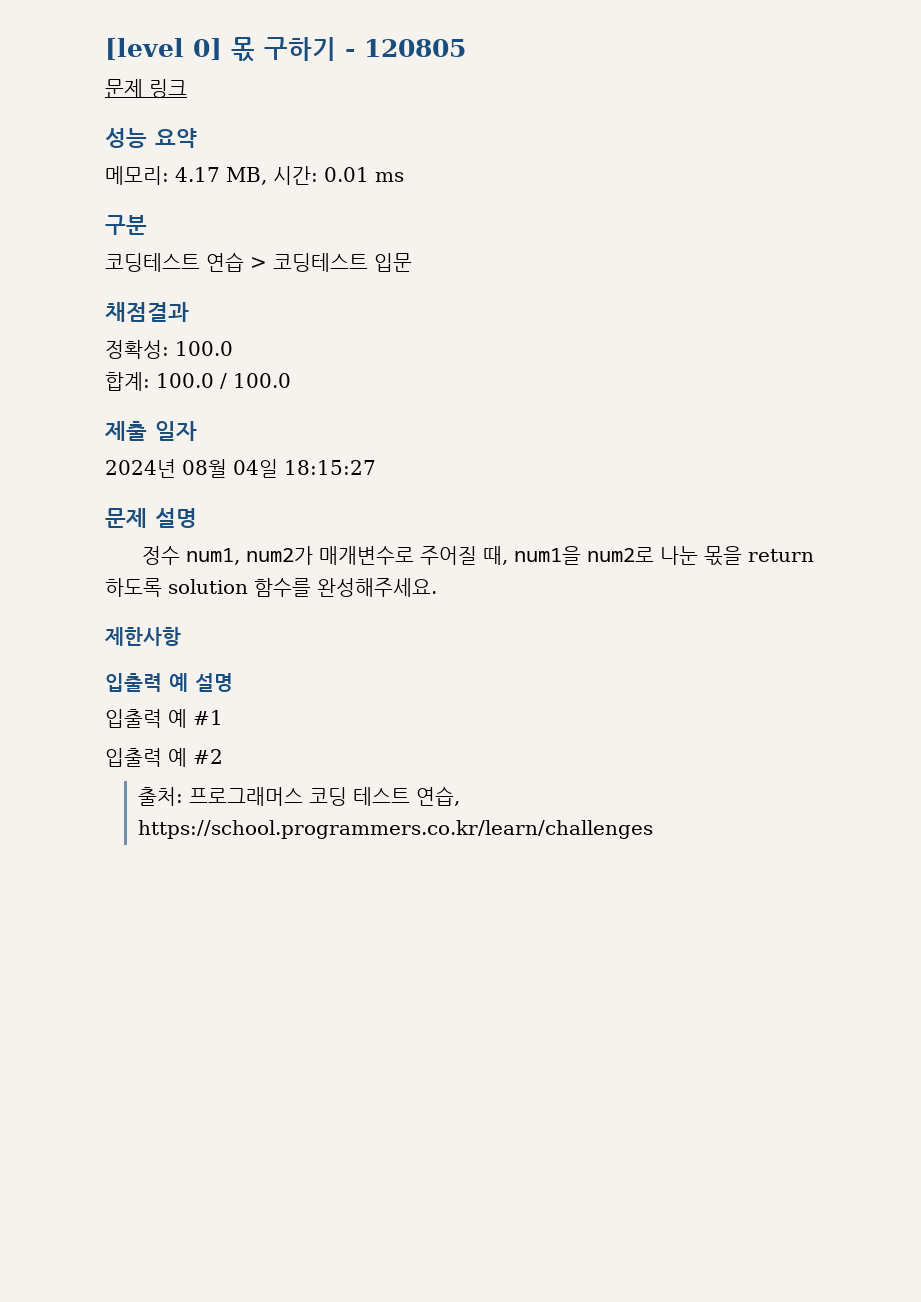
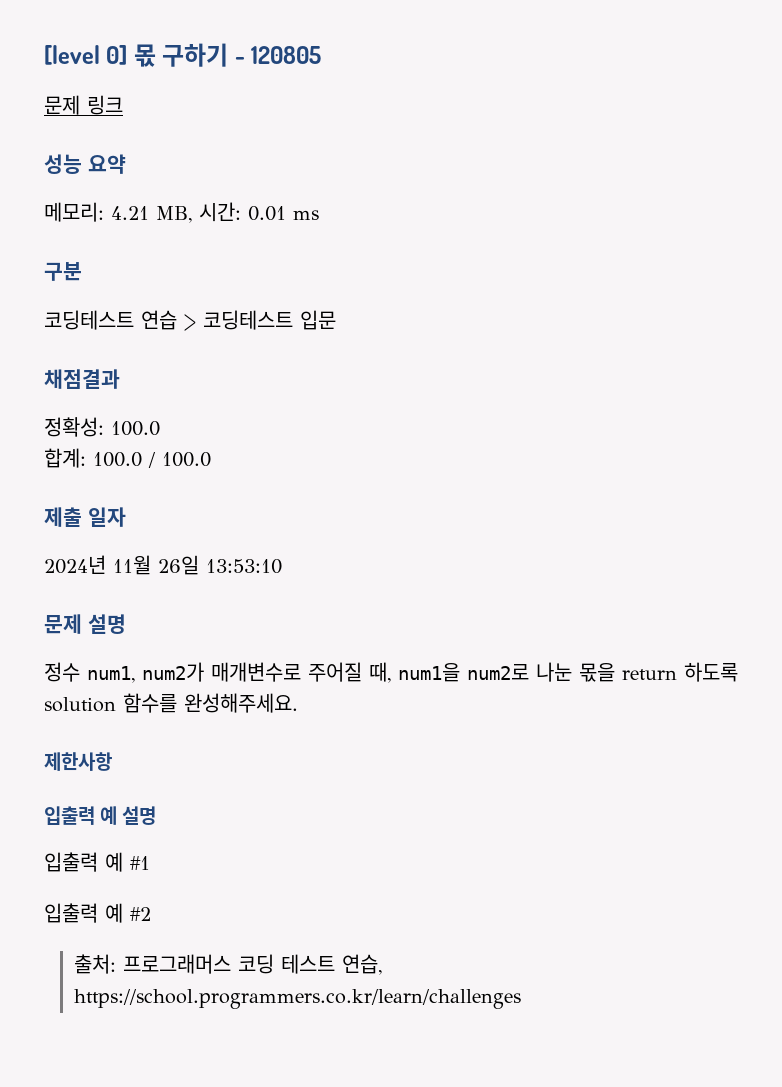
[175,167,220,182] 4.17 -> [111,206,149,220] 4.21
[182,459,376,478] 08월 04일 18:15:27 -> [113,555,282,575] 11월 26일 13:53:10

